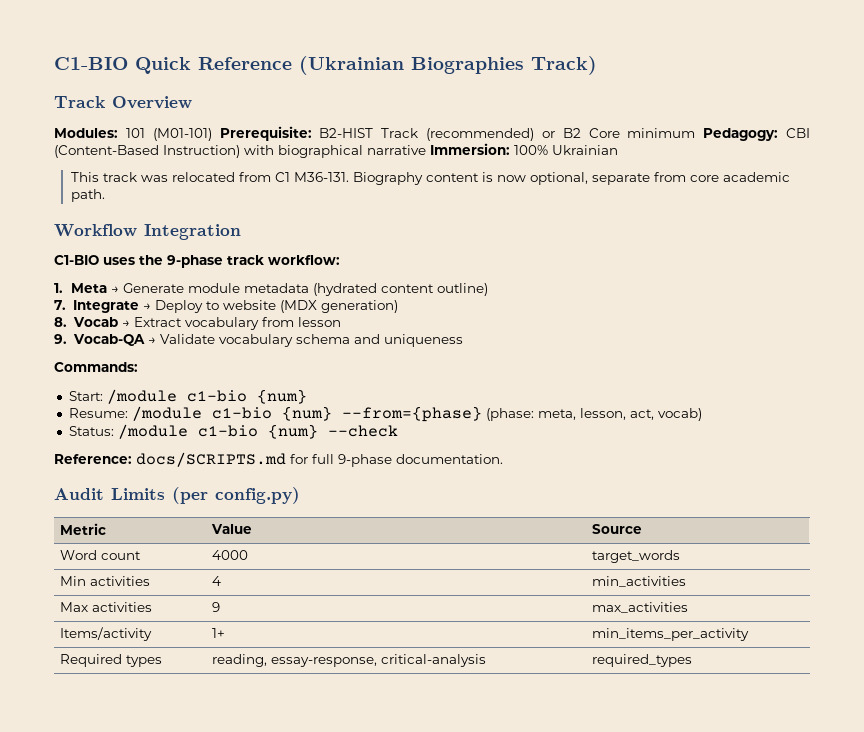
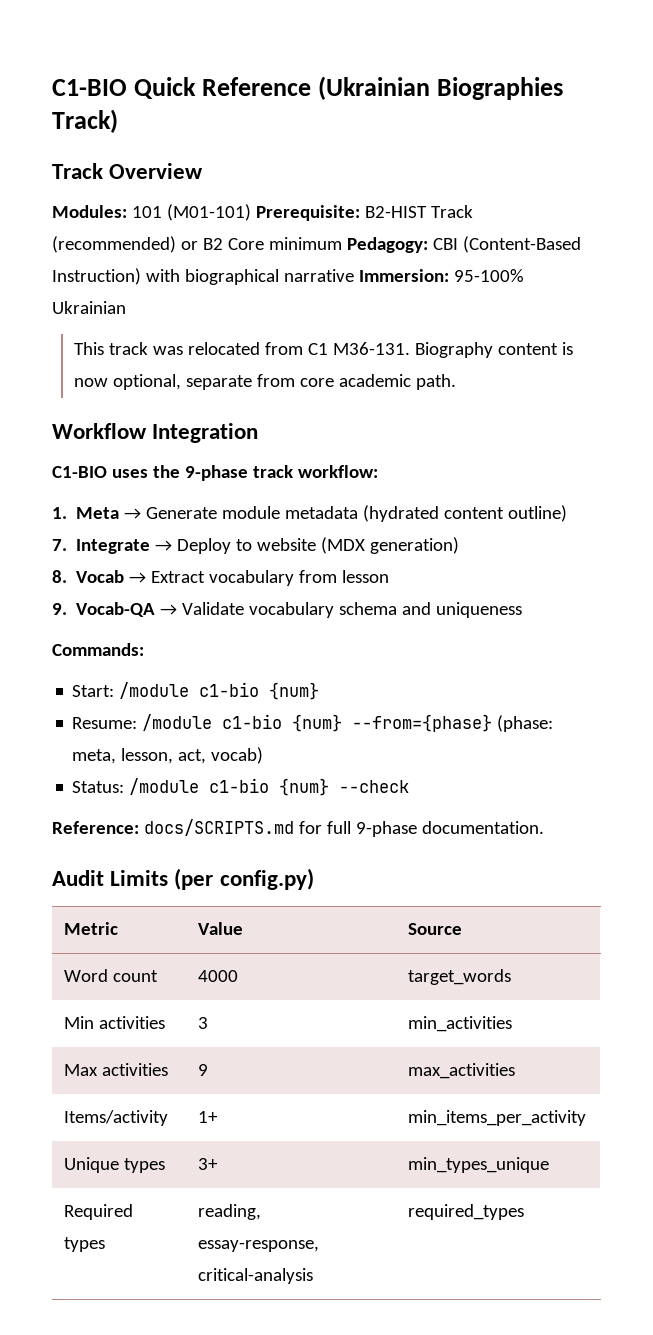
[514,145,548,155] 100% -> [453,269,524,282] 95-100%
[211,576,221,586] 4 -> [198,1017,209,1029] 3
(749, 634) none -> [64,1157,166,1173] [198,1158,219,1170] [408,1157,550,1173] // Unique types | 3+ | min_types_unique

